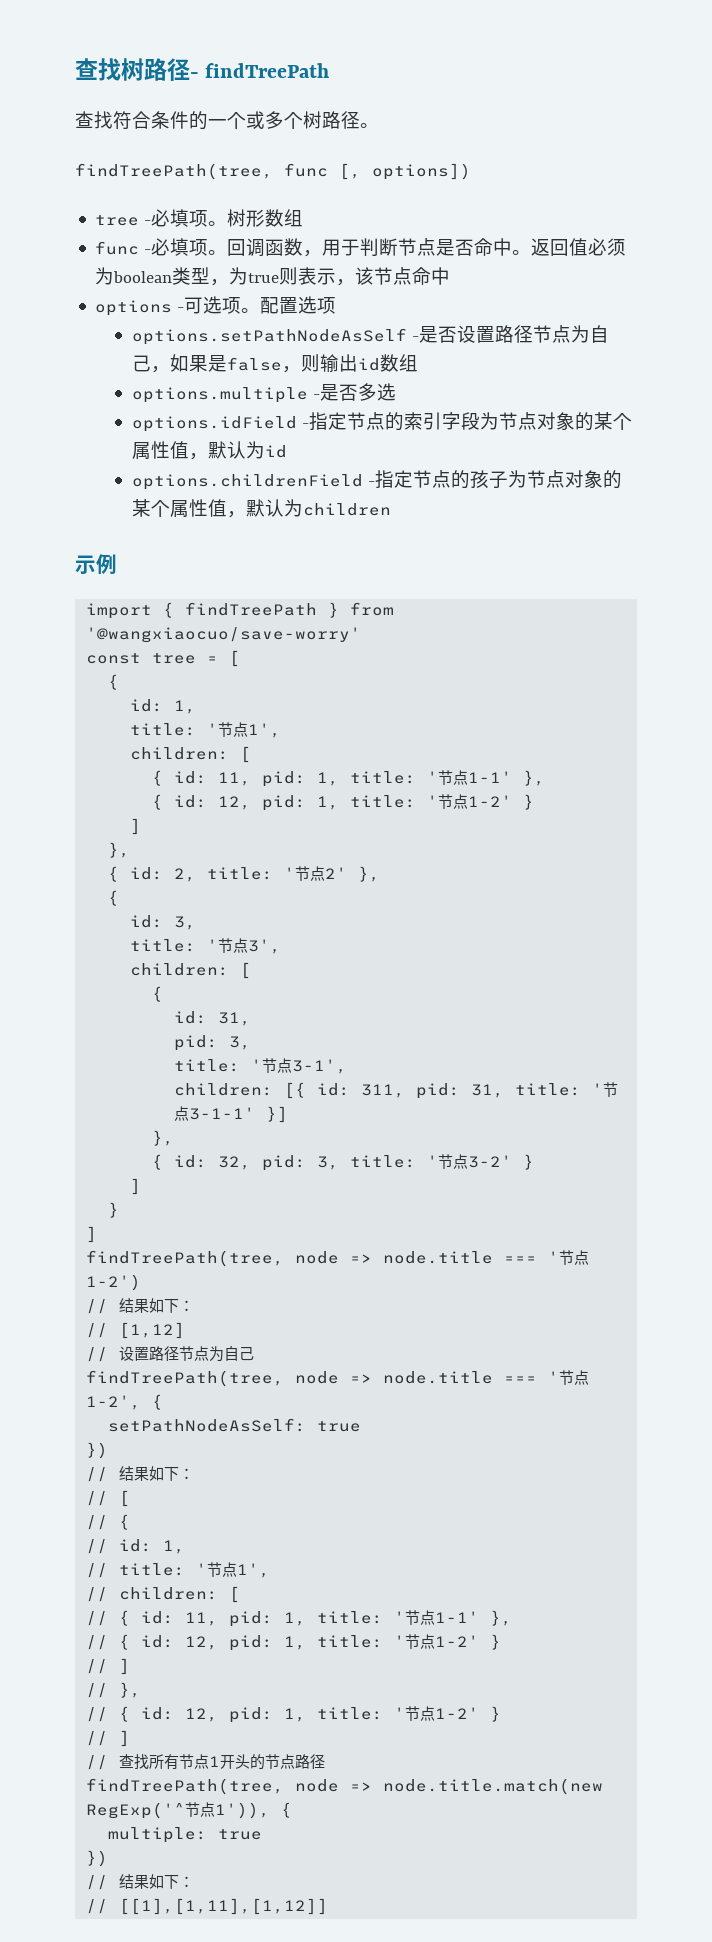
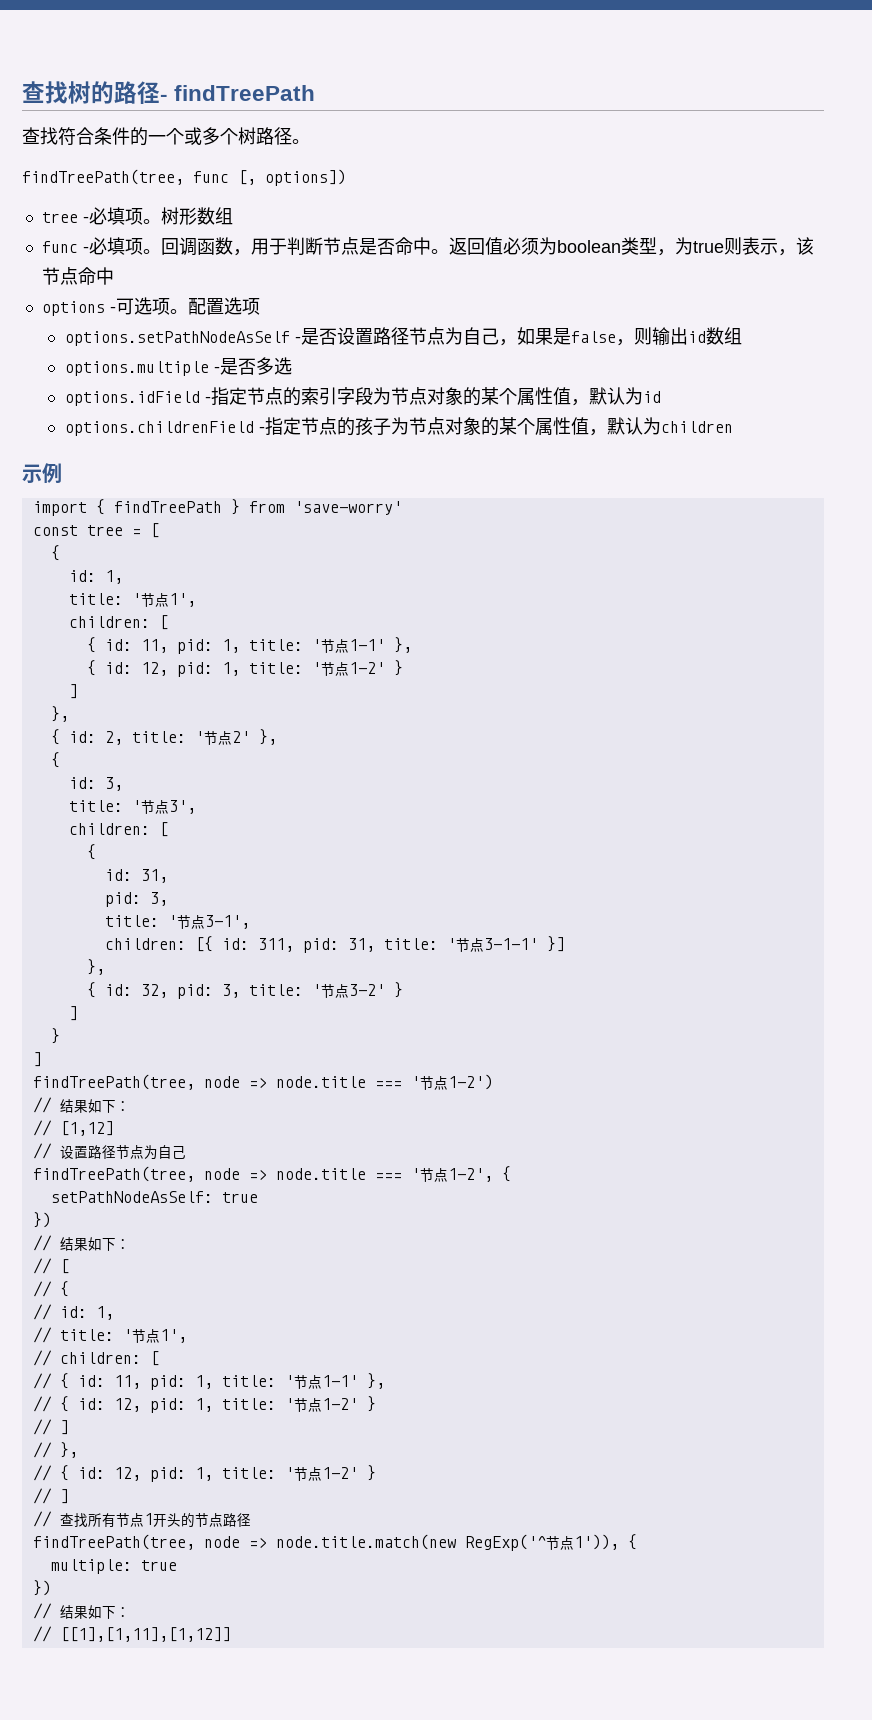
(144, 69) none -> [91,81,114,104] 的
[86,627,362,643] '@wangxiaocuo/save-worry' -> [293,501,402,515] 'save-worry'

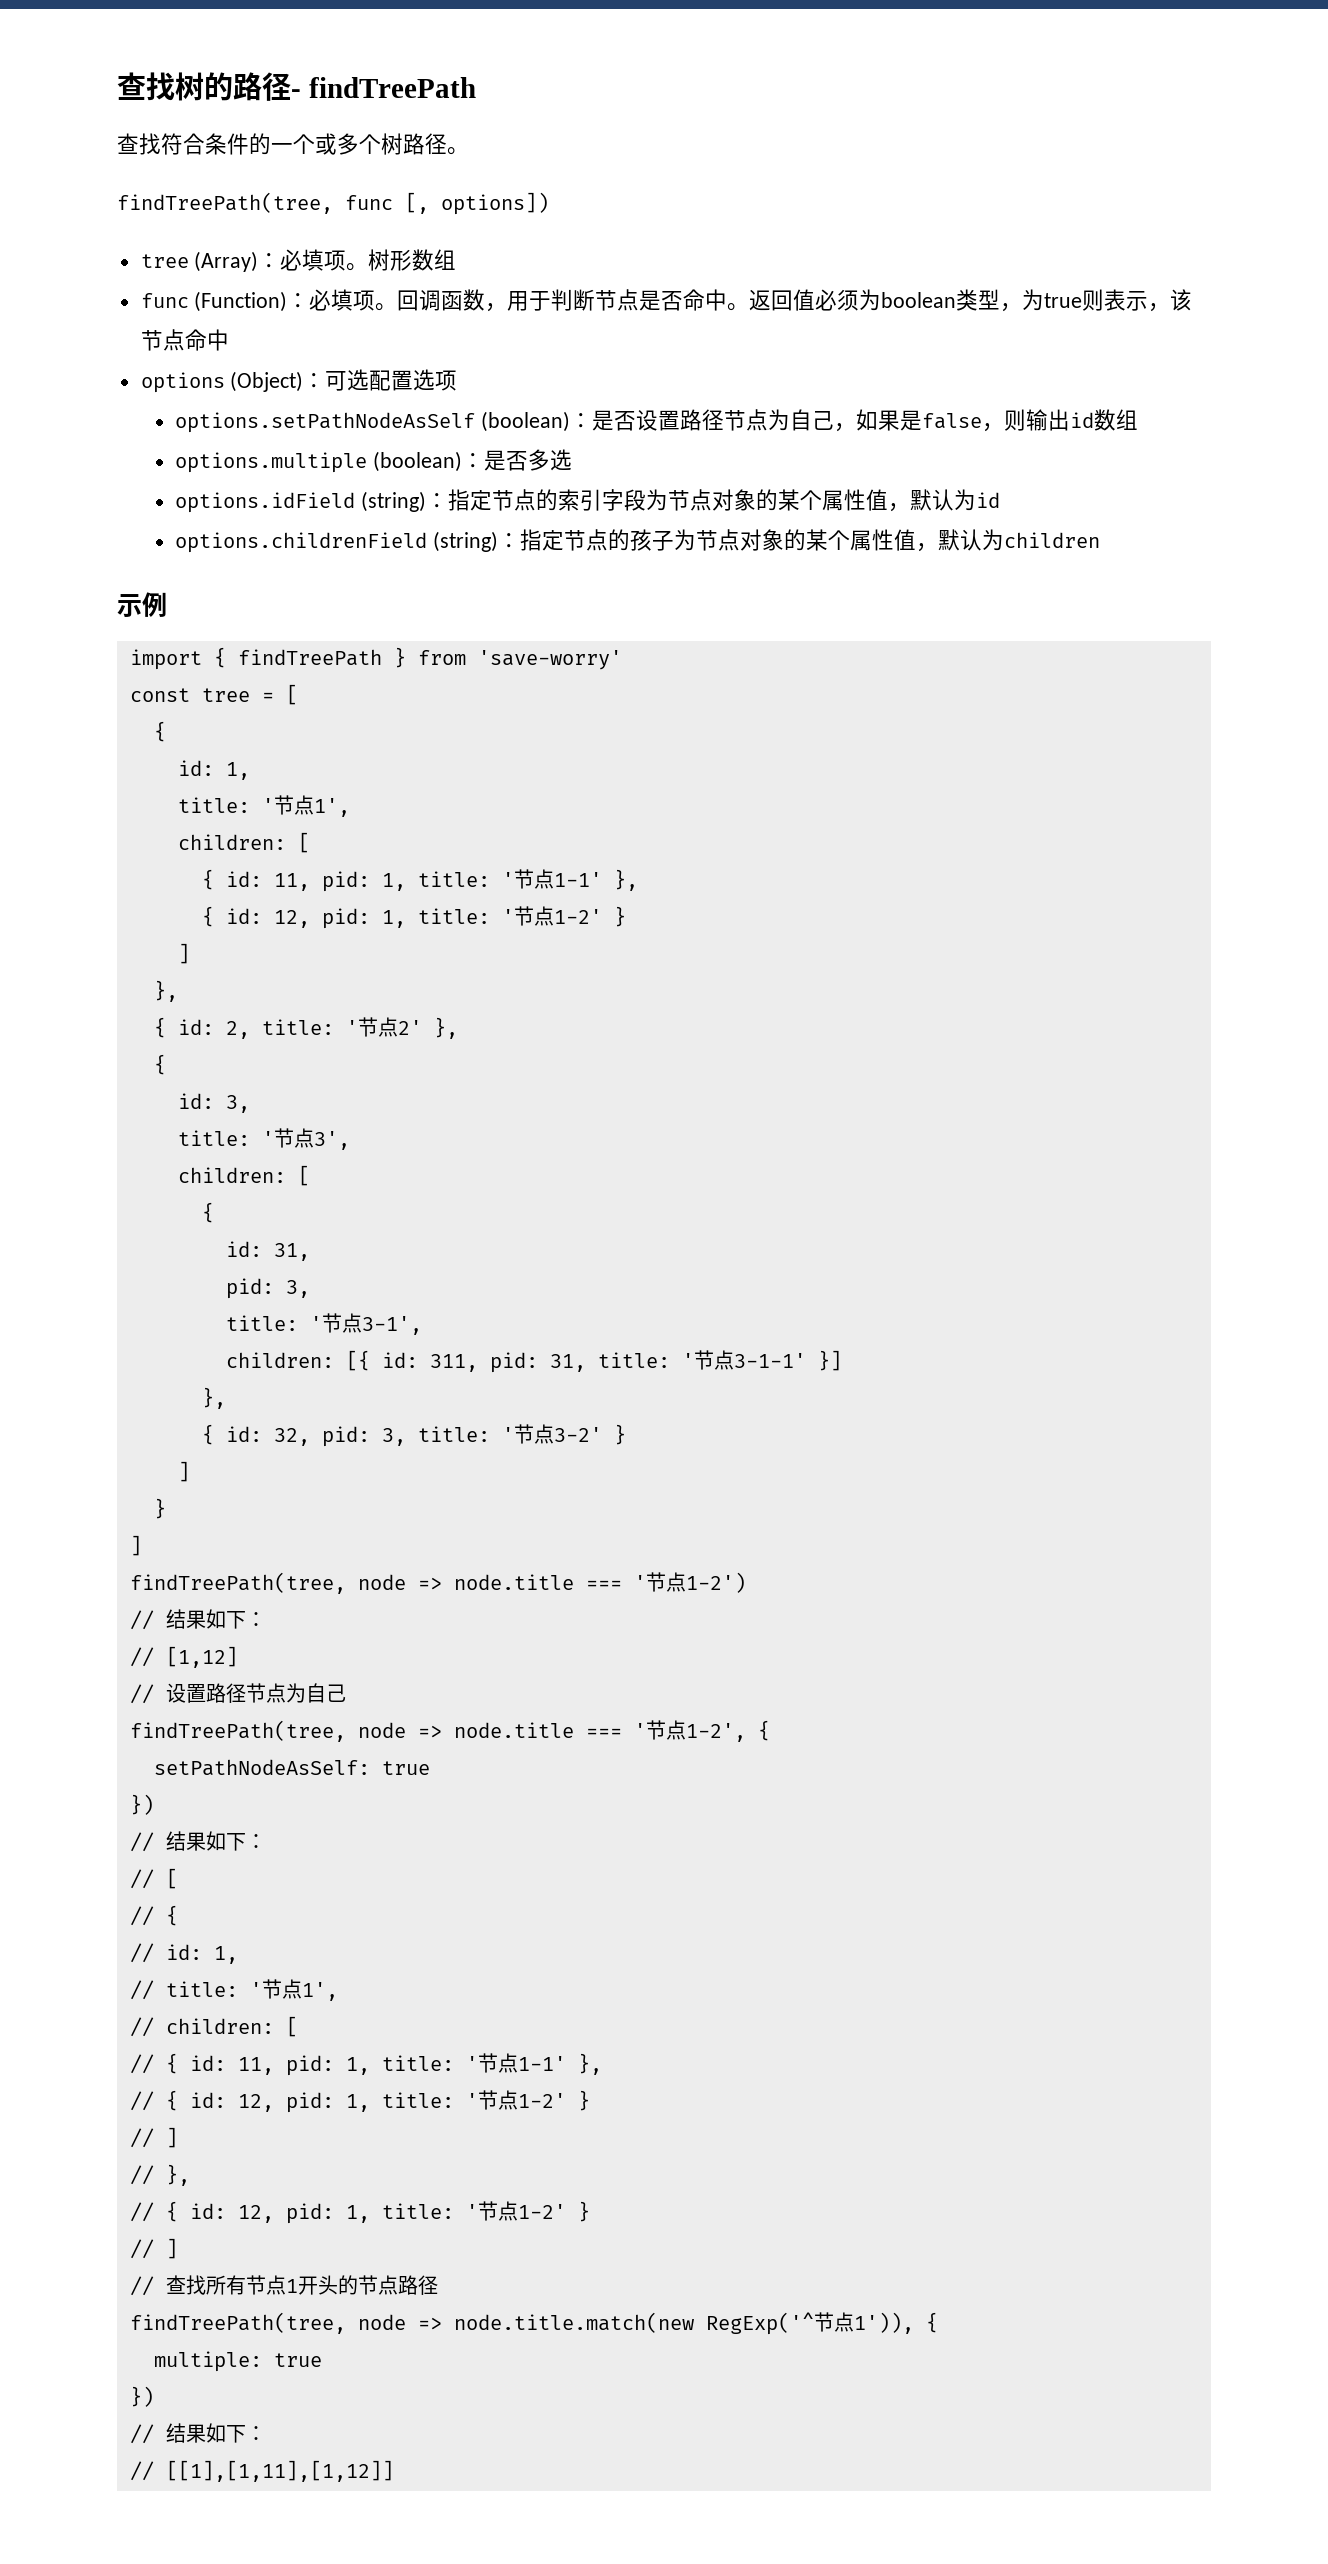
[82,216,89,223] - -> [194,251,281,272] (Array)：
[82,246,89,253] - -> [194,291,310,312] (Function)：
[109,297,188,315] -可选项。 -> [230,369,370,392] (Object)：可选
[294,336,301,343] - -> [481,411,593,432] (boolean)：
[213,366,220,373] - -> [373,451,485,472] (boolean)：
[204,396,211,403] - -> [361,491,449,512] (string)：
[258,426,265,433] - -> [433,531,521,552] (string)：

